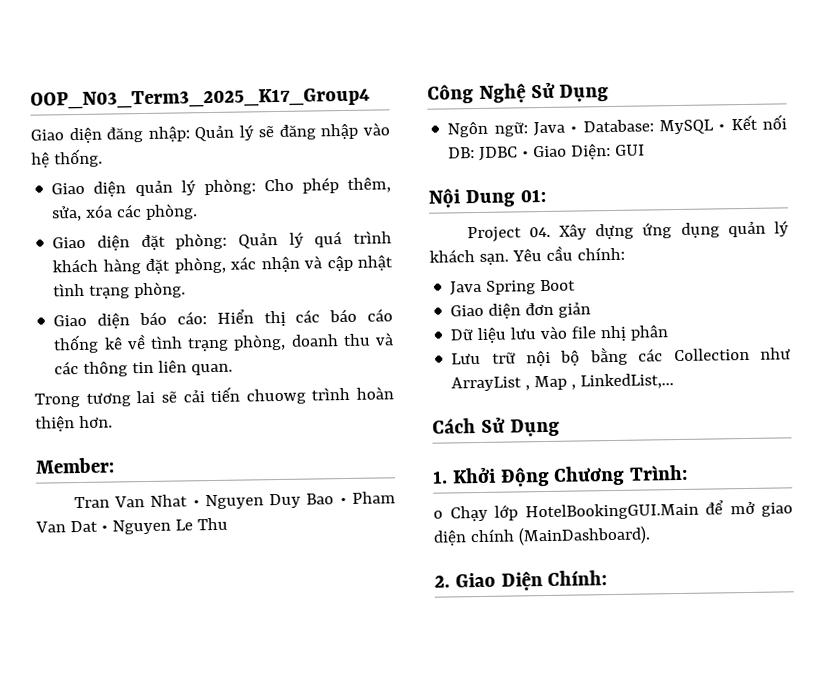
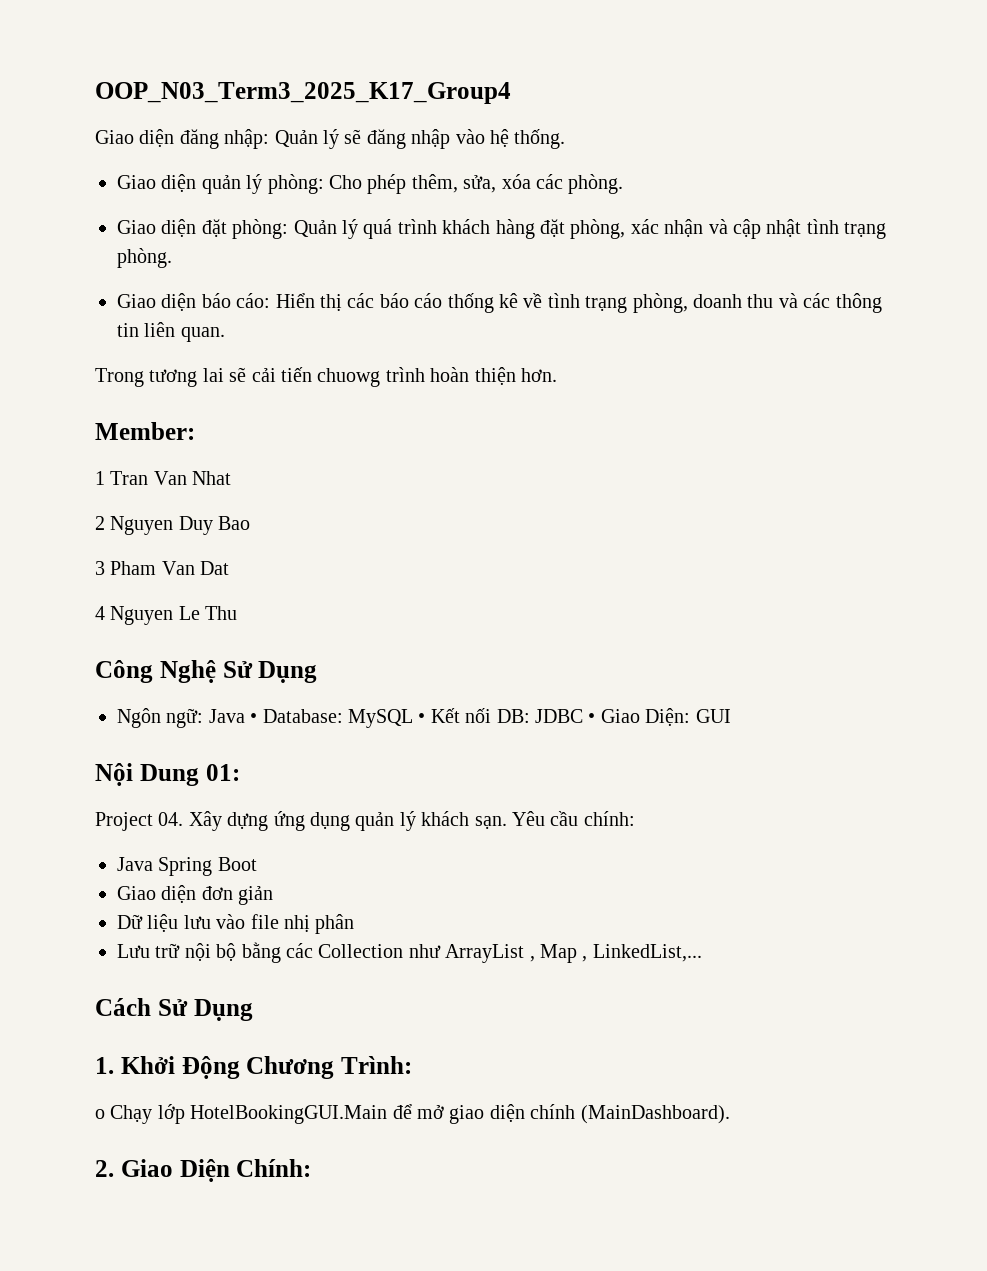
(114, 465) none -> [95,471,105,485] 1
[192,500,200,507] • -> [95,516,105,530] // 2
[339,498,347,505] • -> [95,561,105,575] // 3
[100,525,108,532] • -> [95,606,105,620] // 4

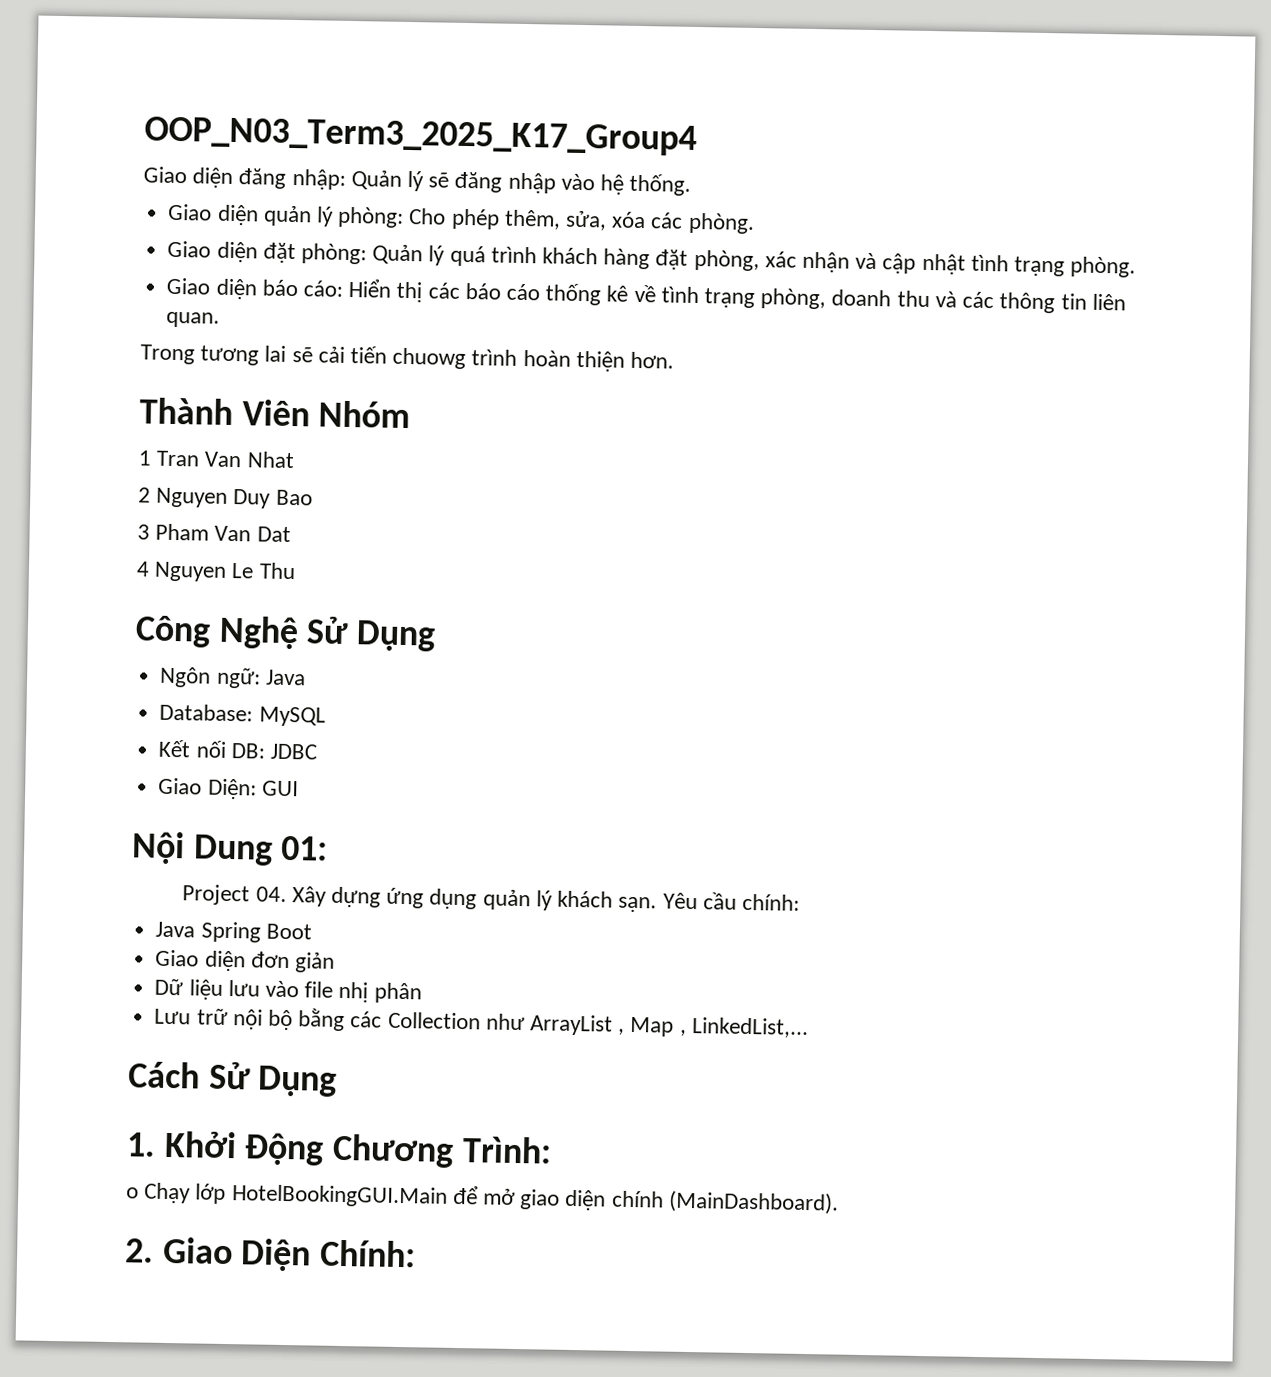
[95,422,195,440] Member: -> [139,397,411,429] Thành Viên Nhóm
[250,713,258,723] • -> (306, 677) //
[418,713,426,723] • -> (326, 716) //
[588,713,596,723] • -> (317, 751) //

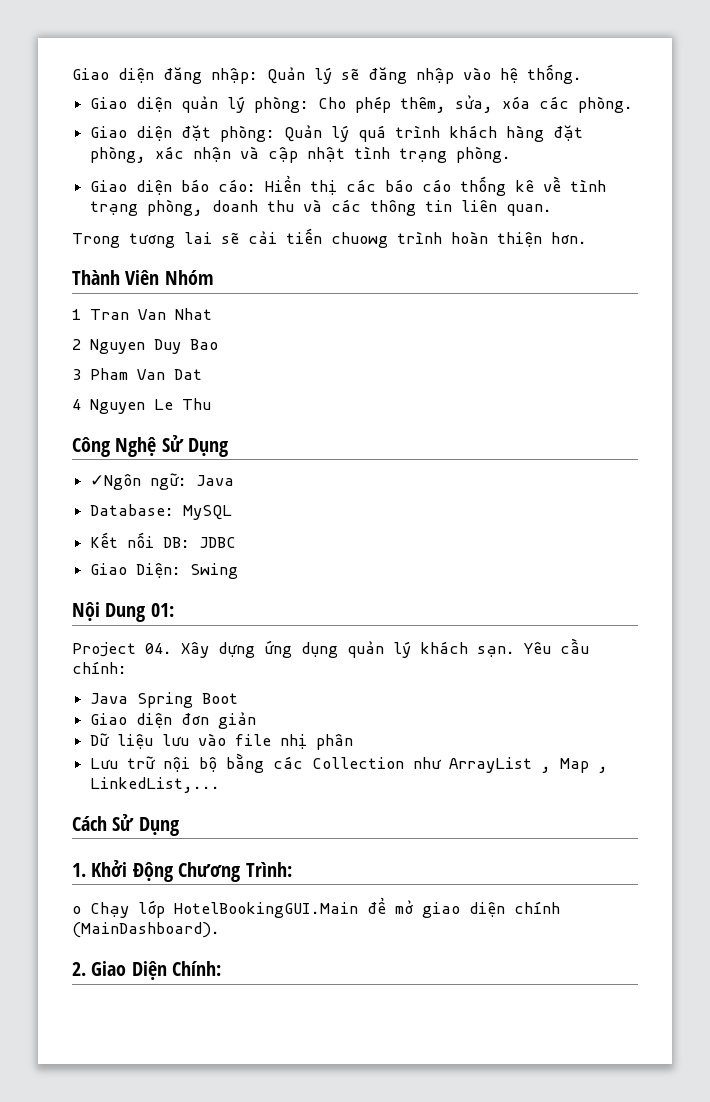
[144,116,697,156] OOP_N03_Term3_2025_K17_Group4 // -> (72, 74) none
[159,666,212,688] Ngôn -> [90,474,142,490] ✓Ngôn
[261,780,299,797] GUI -> [190,563,239,579] Swing

